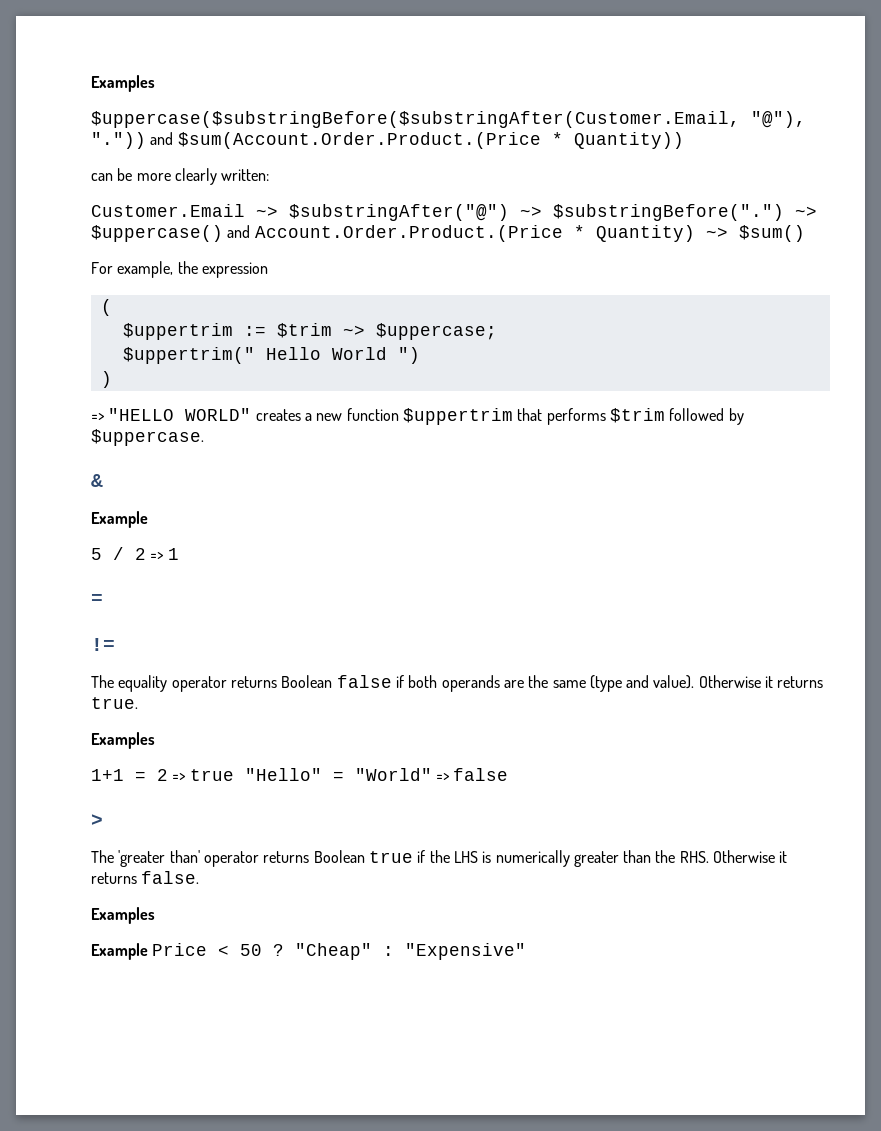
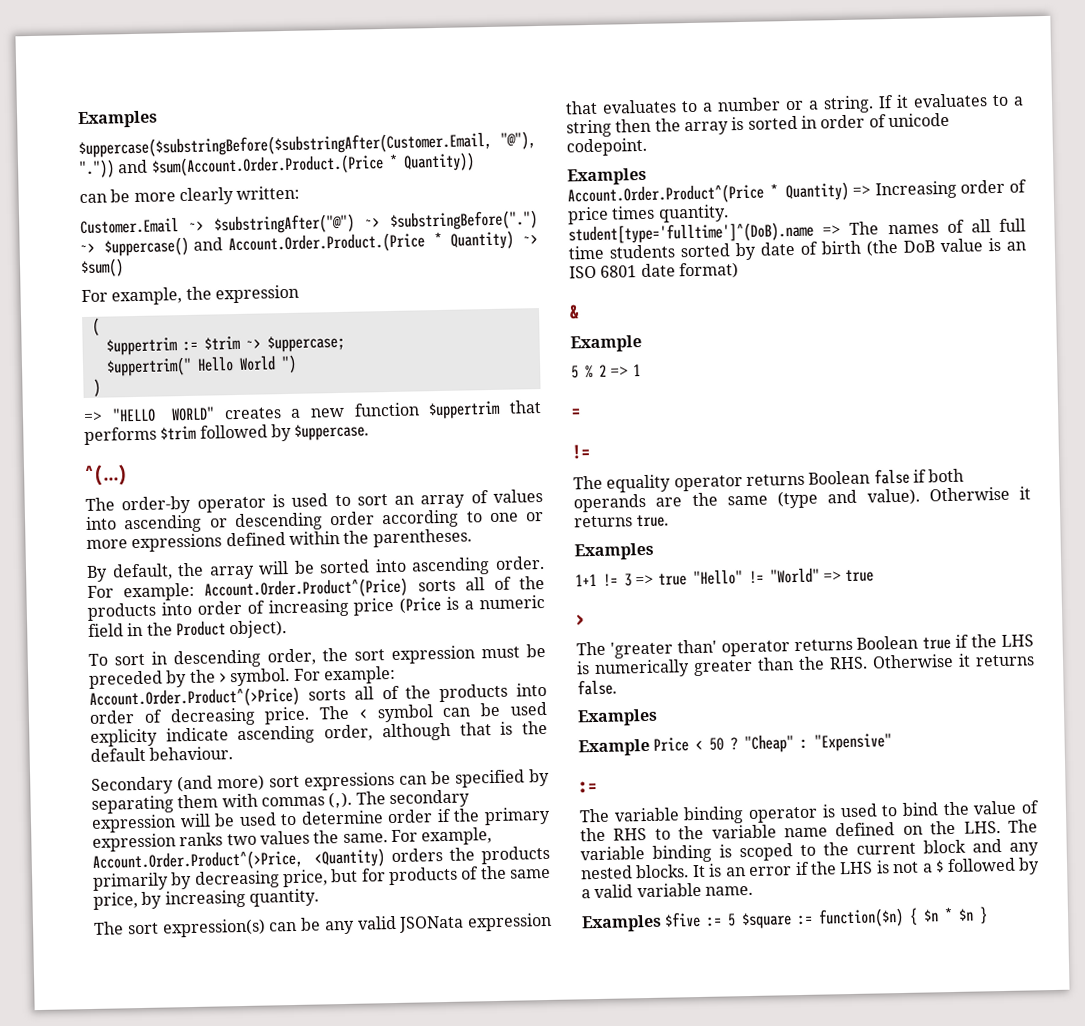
(204, 437) none -> [84,464,128,487] [85,488,544,515] [85,509,544,534] [86,528,472,553] [86,555,545,582] [87,575,546,602] [87,594,546,621] [88,620,288,639] [88,643,546,669] [89,665,396,689] [89,682,547,709] [89,701,547,727] [90,720,548,747] [90,746,234,762] [91,768,550,795] [91,789,470,814] [91,806,551,833] [92,827,493,852] [92,845,550,872] [93,865,551,891] [93,888,319,910] [93,912,552,938] [565,93,1024,115] [566,112,950,138] [566,137,647,157] [567,167,647,186] [567,179,1028,206] [567,204,729,225] [568,218,1026,245] [568,237,1026,261] [569,262,739,280] // ^(...) // The order-by operator is used to sort an array of values into ascending or descending order according to one or more expressions defined within the parentheses. // By default, the array will be sorted into ascending order. For example: Account.Order.Product^(Price) sorts all of the products into order of increasing price (Price is a numeric field in the Product object). // To sort in descending order, the sort expression must be preceded by the > symbol. For example: Account.Order.Product^(>Price) sorts all of the products into order of decreasing price. The < symbol can be used explicity indicate ascending order, although that is the default behaviour. // Secondary (and more) sort expressions can be specified by separating them with commas (,). The secondary expression will be used to determine order if the primary expression ranks two values the same. For example, Account.Order.Product^(>Price, <Quantity) orders the products primarily by decreasing price, but for products of the same price, by increasing quantity. // The sort expression(s) can be any valid JSONata expression that evaluates to a number or a string. If it evaluates to a string then the array is sorted in order of unicode codepoint. // Examples // Account.Order.Product^(Price * Quantity) => Increasing order of price times quantity. // student[type='fulltime']^(DoB).name => The names of all full time students sorted by date of birth (the DoB value is an ISO 6801 date format)
[113,547,124,560] / -> [585,364,593,379] %
[135,769,168,781] = 2 -> [603,573,632,587] != 3
[332,771,344,781] = -> [748,570,764,584] !=
[453,768,509,781] false -> [845,569,875,583] true
(527, 951) none -> [579,780,598,794] [579,800,1040,825] [580,819,1038,842] [580,839,1039,863] [580,857,1040,880] [581,882,753,899] [581,906,989,933] // := // The variable binding operator is used to bind the value of the RHS to the variable name defined on the LHS. The variable binding is scoped to the current block and any nested blocks. It is an error if the LHS is not a $ followed by a valid variable name. // Examples $five := 5 $square := function($n) { $n * $n }

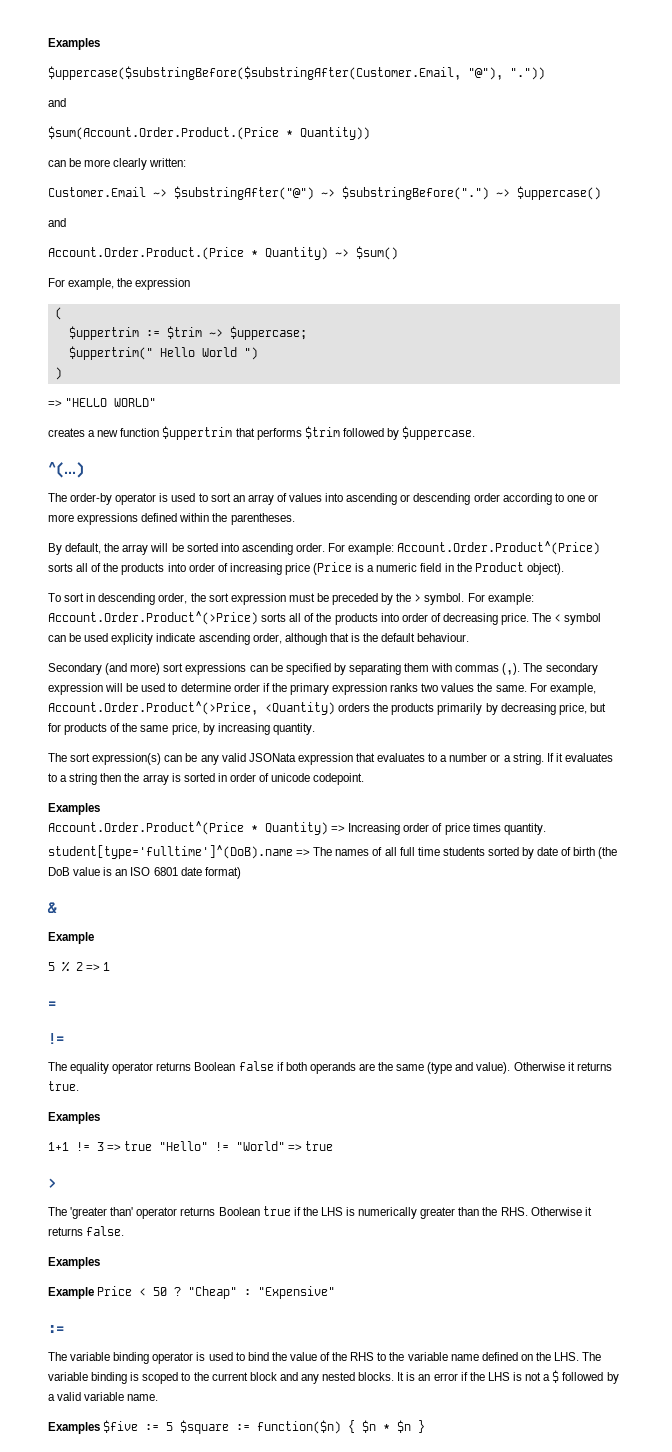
[117,159,149,174] and -> [48,98,66,107] // and //
[193,237,224,251] and -> [48,218,66,227] // and //
(215, 414) none -> (157, 402) //

